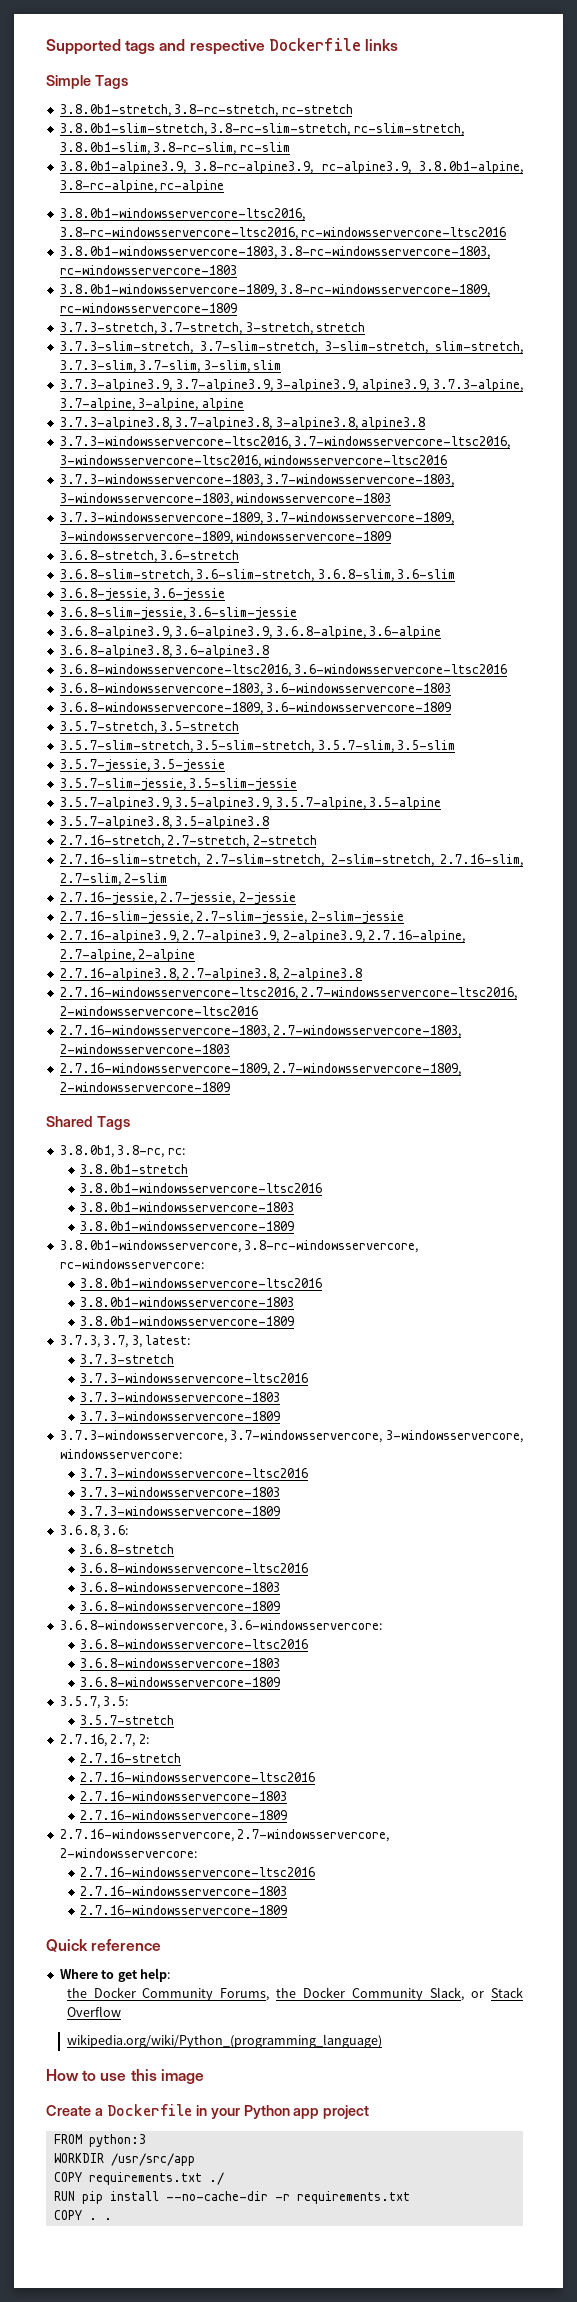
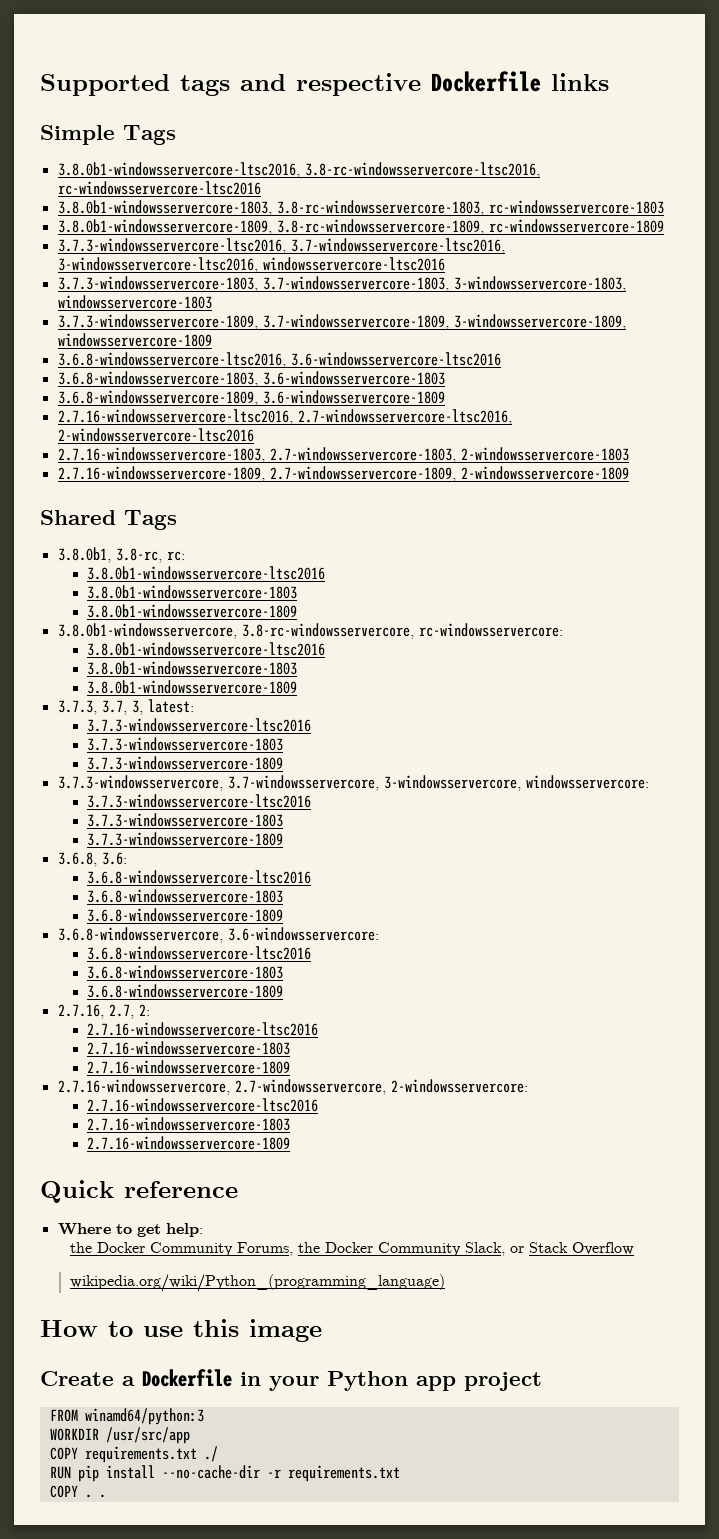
[59,104,353,117] [59,123,464,136] [59,142,290,155] [59,161,523,174] [59,180,225,193] // 3.8.0b1-stretch, 3.8-rc-stretch, rc-stretch // 3.8.0b1-slim-stretch, 3.8-rc-slim-stretch, rc-slim-stretch, 3.8.0b1-slim, 3.8-rc-slim, rc-slim // 3.8.0b1-alpine3.9, 3.8-rc-alpine3.9, rc-alpine3.9, 3.8.0b1-alpine, 3.8-rc-alpine, rc-alpine -> (176, 135) none
[59,322,365,335] [59,341,523,354] [59,360,281,373] [59,379,523,392] [59,398,244,411] [59,417,425,430] // 3.7.3-stretch, 3.7-stretch, 3-stretch, stretch // 3.7.3-slim-stretch, 3.7-slim-stretch, 3-slim-stretch, slim-stretch, 3.7.3-slim, 3.7-slim, 3-slim, slim // 3.7.3-alpine3.9, 3.7-alpine3.9, 3-alpine3.9, alpine3.9, 3.7.3-alpine, 3.7-alpine, 3-alpine, alpine // 3.7.3-alpine3.8, 3.7-alpine3.8, 3-alpine3.8, alpine3.8 -> (664, 226) none
[59,550,240,563] [59,569,455,582] [59,588,226,601] [59,607,298,620] [59,626,441,639] [59,645,270,658] // 3.6.8-stretch, 3.6-stretch // 3.6.8-slim-stretch, 3.6-slim-stretch, 3.6.8-slim, 3.6-slim // 3.6.8-jessie, 3.6-jessie // 3.6.8-slim-jessie, 3.6-slim-jessie // 3.6.8-alpine3.9, 3.6-alpine3.9, 3.6.8-alpine, 3.6-alpine // 3.6.8-alpine3.8, 3.6-alpine3.8 -> (212, 340) none
[59,721,240,734] [59,740,455,753] [59,759,226,772] [59,778,298,791] [59,797,441,810] [59,816,270,829] [59,835,317,848] [59,854,523,867] [59,873,168,886] [59,892,296,905] [59,911,404,924] [59,930,465,943] [59,949,196,962] [59,968,362,981] // 3.5.7-stretch, 3.5-stretch // 3.5.7-slim-stretch, 3.5-slim-stretch, 3.5.7-slim, 3.5-slim // 3.5.7-jessie, 3.5-jessie // 3.5.7-slim-jessie, 3.5-slim-jessie // 3.5.7-alpine3.9, 3.5-alpine3.9, 3.5.7-alpine, 3.5-alpine // 3.5.7-alpine3.8, 3.5-alpine3.8 // 2.7.16-stretch, 2.7-stretch, 2-stretch // 2.7.16-slim-stretch, 2.7-slim-stretch, 2-slim-stretch, 2.7.16-slim, 2.7-slim, 2-slim // 2.7.16-jessie, 2.7-jessie, 2-jessie // 2.7.16-slim-jessie, 2.7-slim-jessie, 2-slim-jessie // 2.7.16-alpine3.9, 2.7-alpine3.9, 2-alpine3.9, 2.7.16-alpine, 2.7-alpine, 2-alpine // 2.7.16-alpine3.8, 2.7-alpine3.8, 2-alpine3.8 -> (445, 397) none
[80,1164,189,1174] // 3.8.0b1-stretch -> (185, 556) none
[80,1354,175,1364] // 3.7.3-stretch -> (194, 706) none
[80,1544,175,1554] // 3.6.8-stretch -> (127, 858) none
[59,1696,129,1709] [80,1715,175,1725] // 3.5.7, 3.5: // 3.5.7-stretch -> (284, 991) none
[80,1753,182,1763] // 2.7.16-stretch -> (150, 1010) none
[88,2134,146,2147] python:3 -> [84,1408,204,1425] winamd64/python:3

